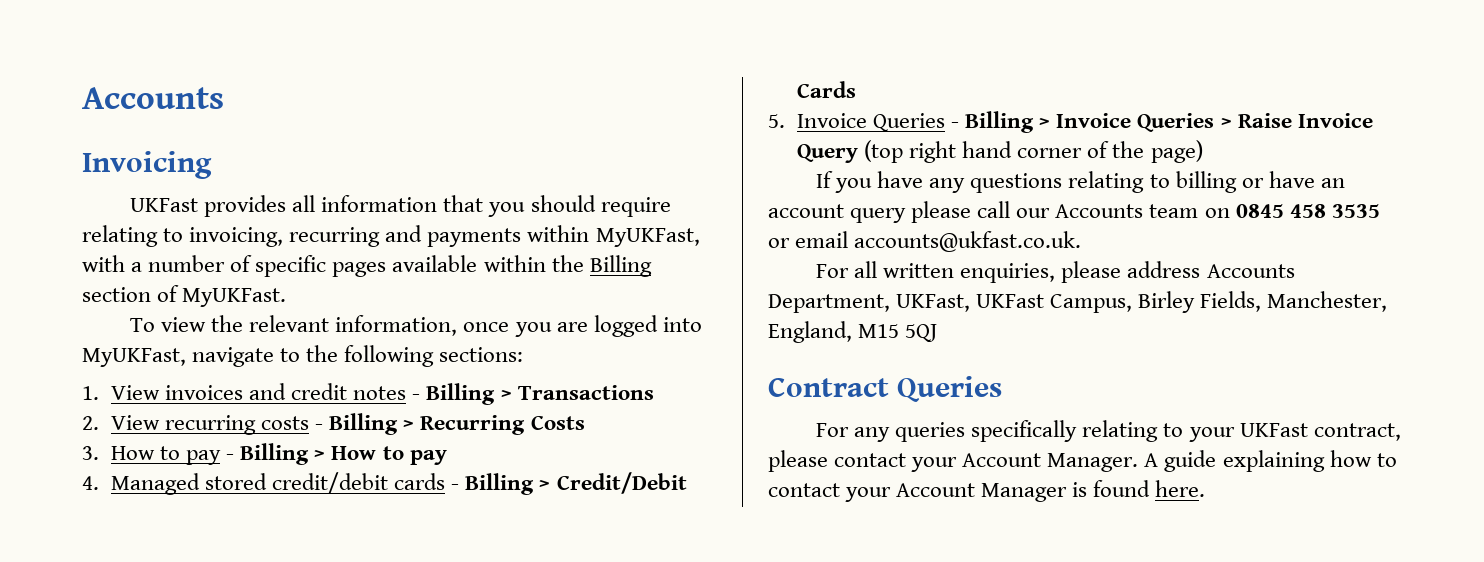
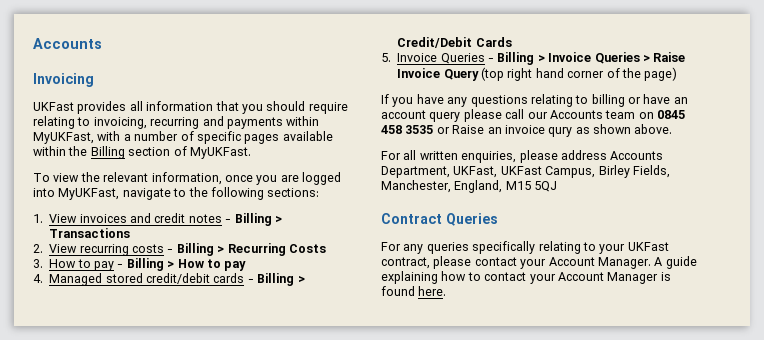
[795,231,1082,252] email accounts@ukfast.co.uk. -> [452,124,673,137] Raise an invoice qury as shown above.

